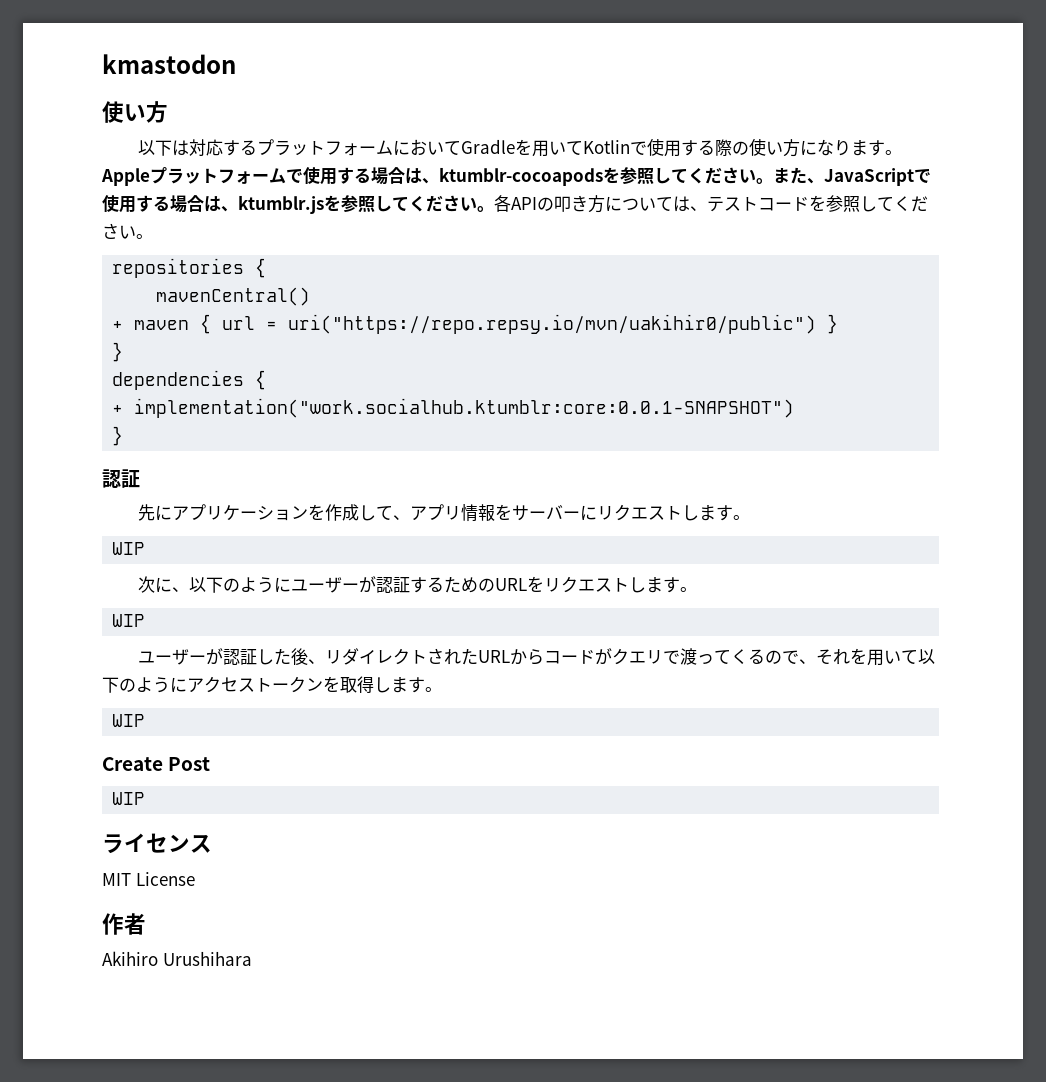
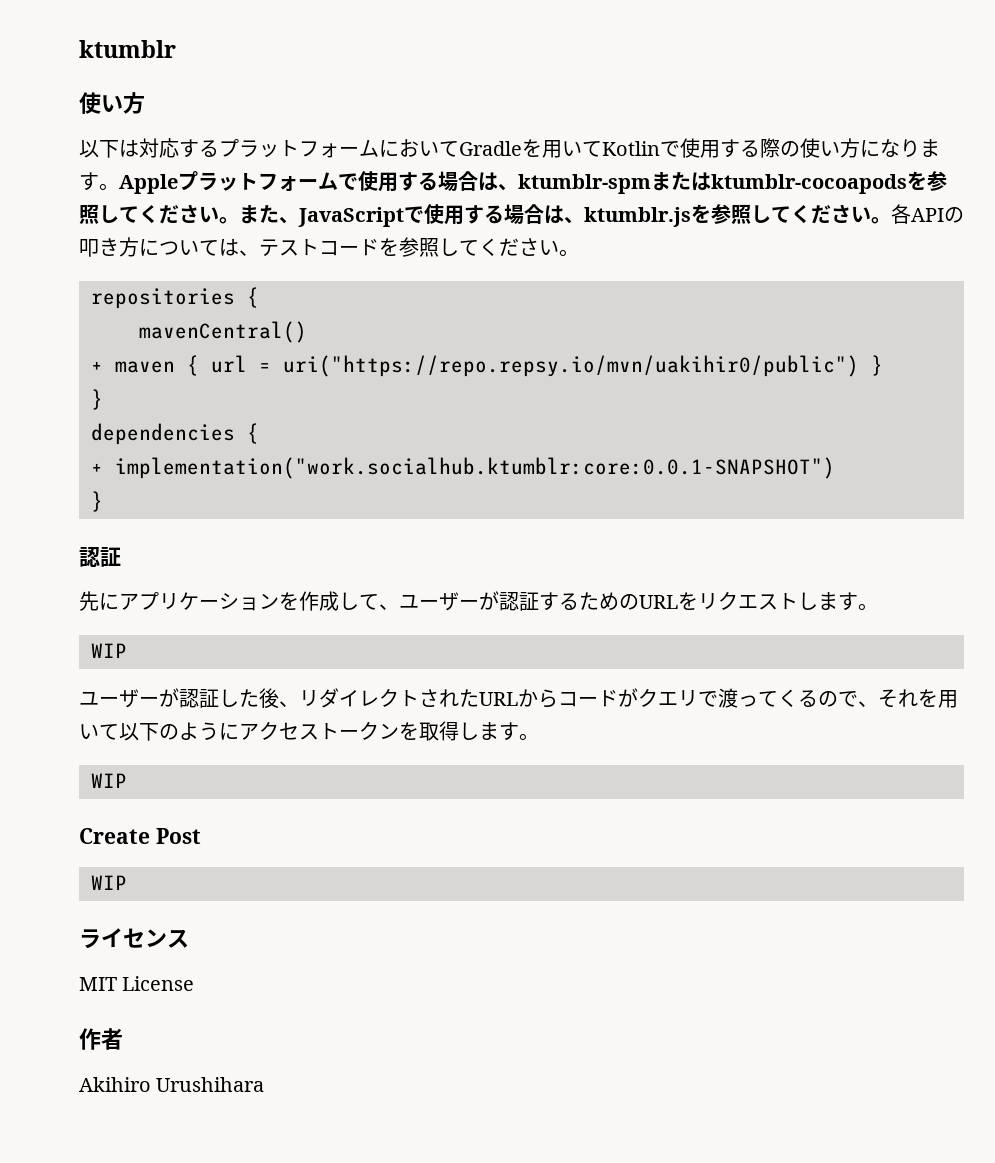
[102,54,236,74] kmastodon -> [79,40,176,58] ktumblr
(439, 181) none -> [518,172,711,194] ktumblr-spmまたは
[409,504,750,522] [112,542,146,555] [137,576,291,593] アプリ情報をサーバーにリクエストします。 // WIP // 次に、以下のように -> (399, 607) none

